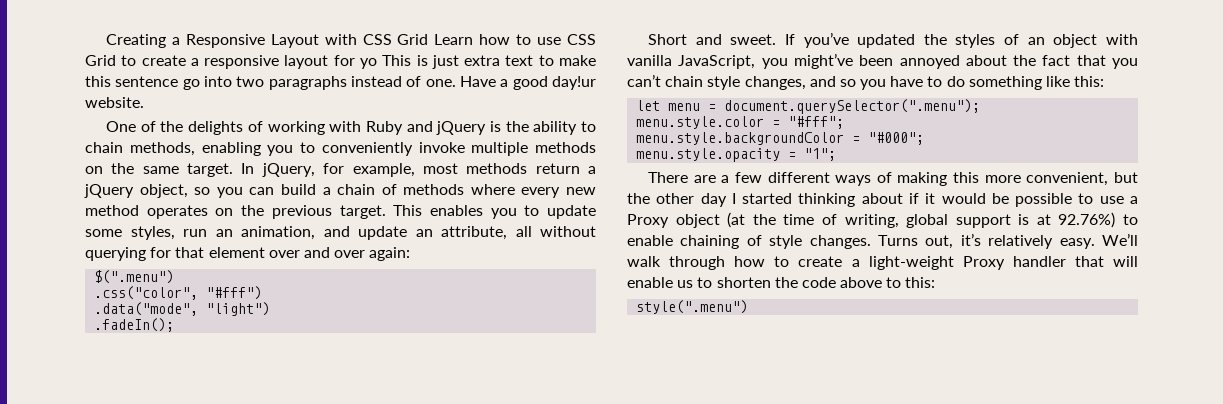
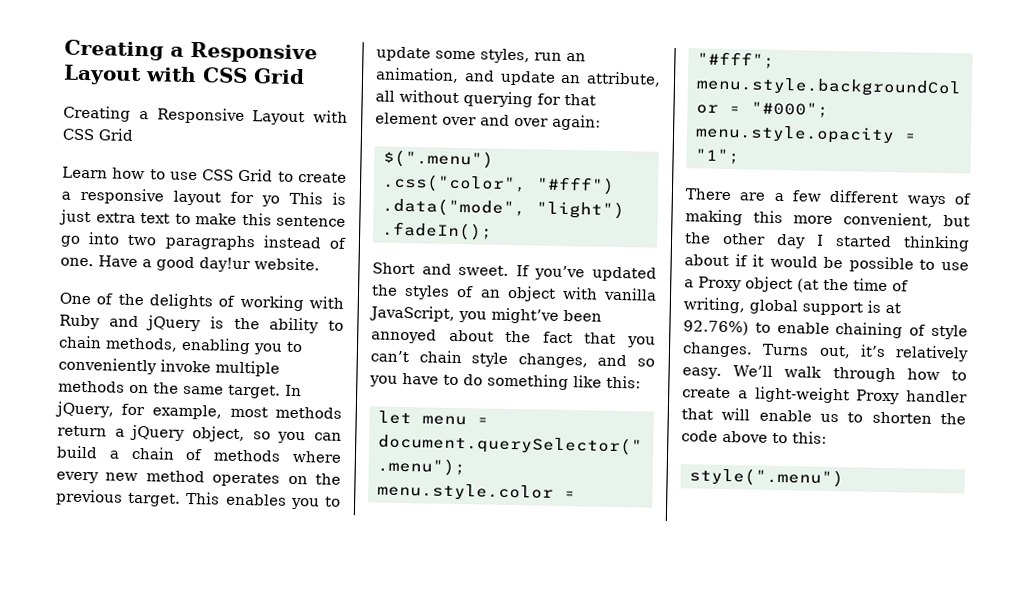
[106,34,429,48] Creating a Responsive Layout with CSS Grid -> [64,39,318,64] [63,64,305,86] [63,105,348,126] [62,128,134,141] Creating a Responsive Layout with CSS Grid // Creating a Responsive Layout with CSS Grid //

